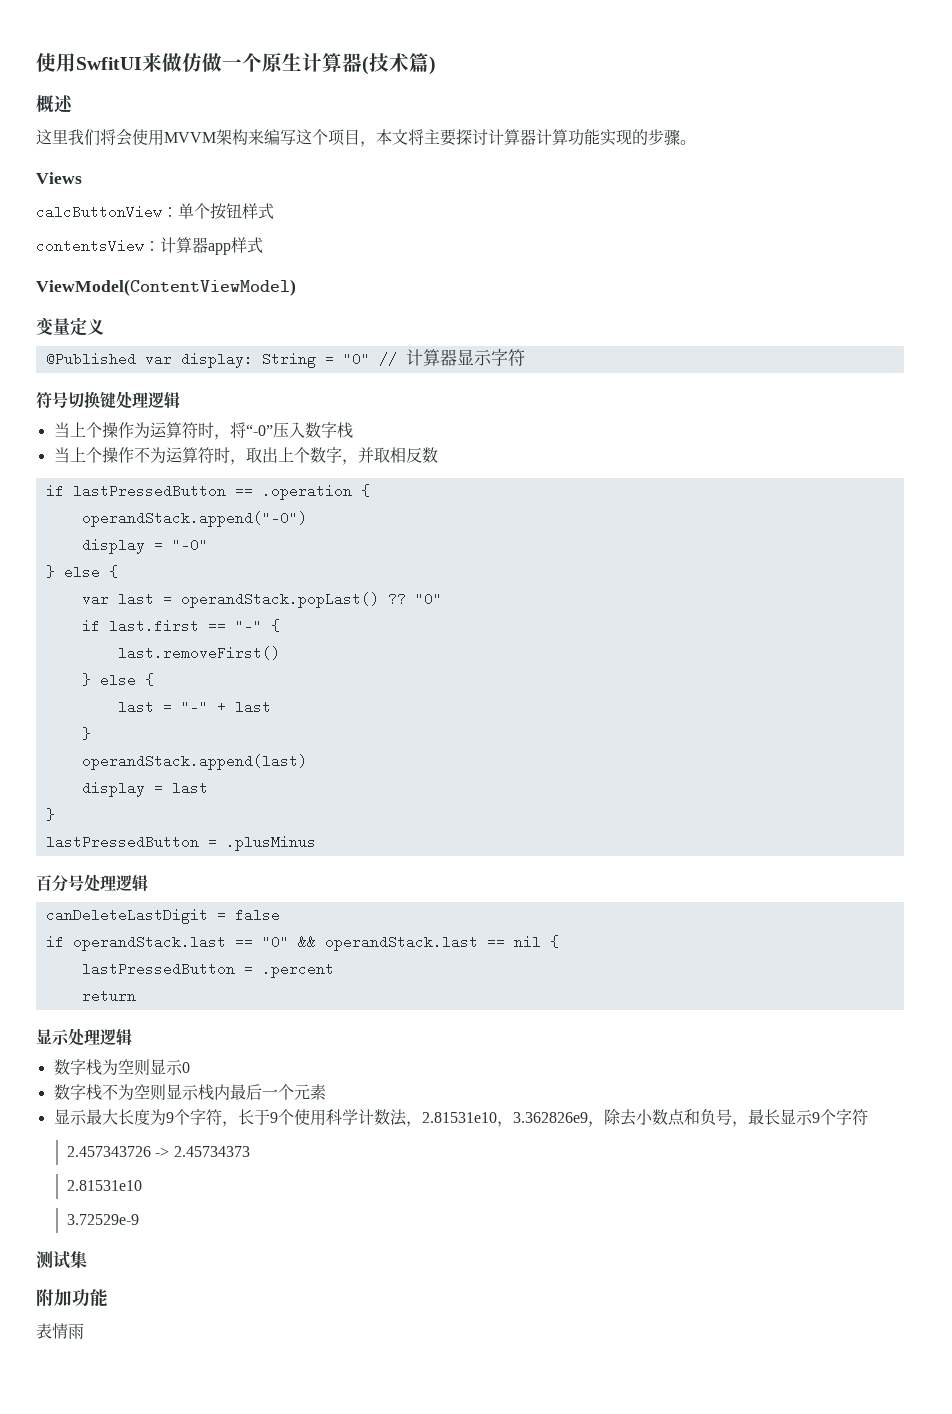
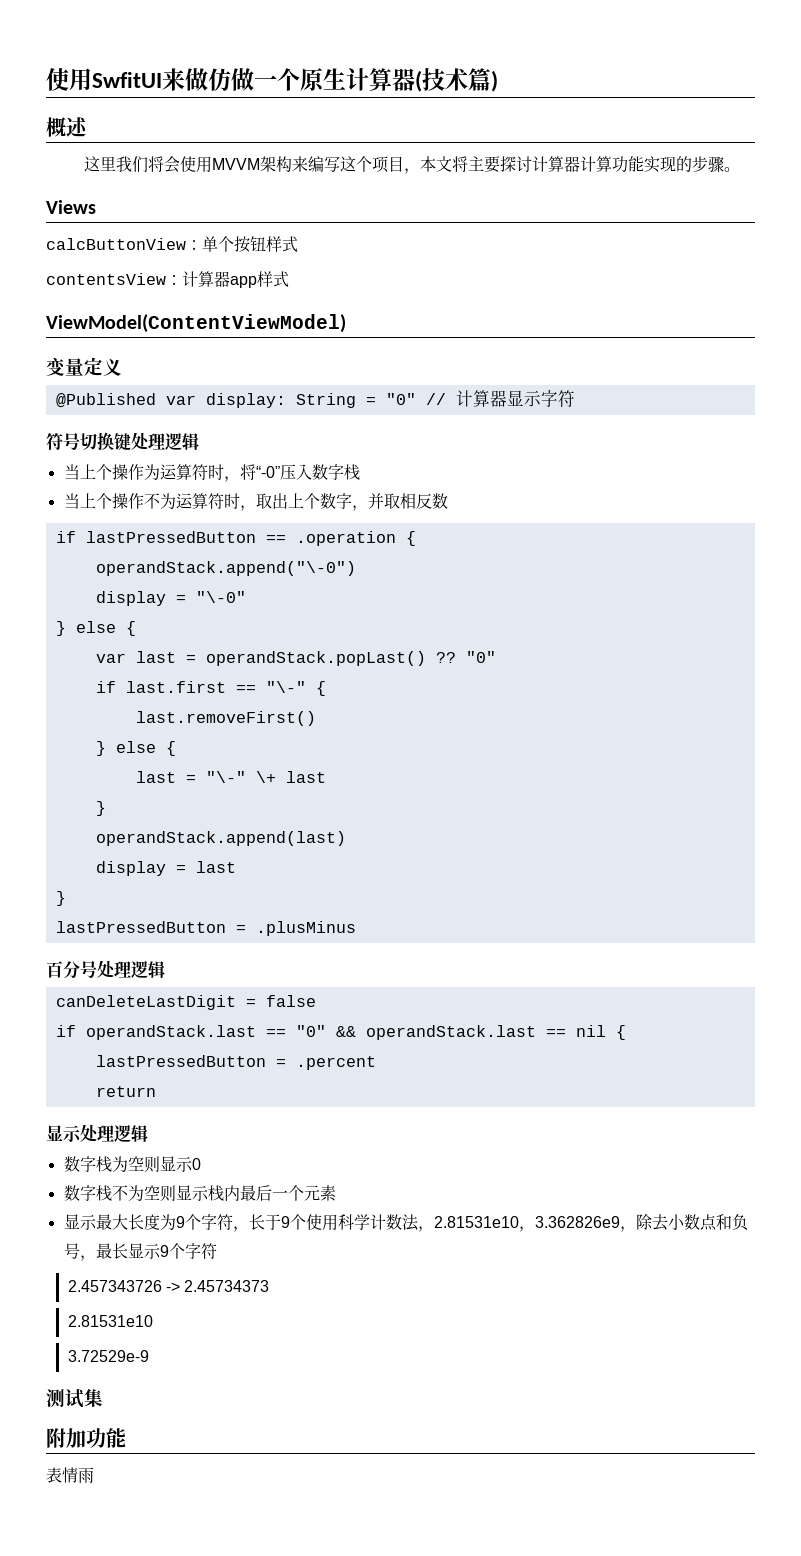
[81,511,307,527] [81,538,208,554] operandStack.append("-0") // display = "-0" -> [95,561,356,576] [95,591,246,606] operandStack.append("\-0") // display = "\-0"
[234,619,262,633] "-" -> [265,681,306,693] "\-"
[180,700,226,714] "-" + -> [205,771,276,783] "\-" \+

